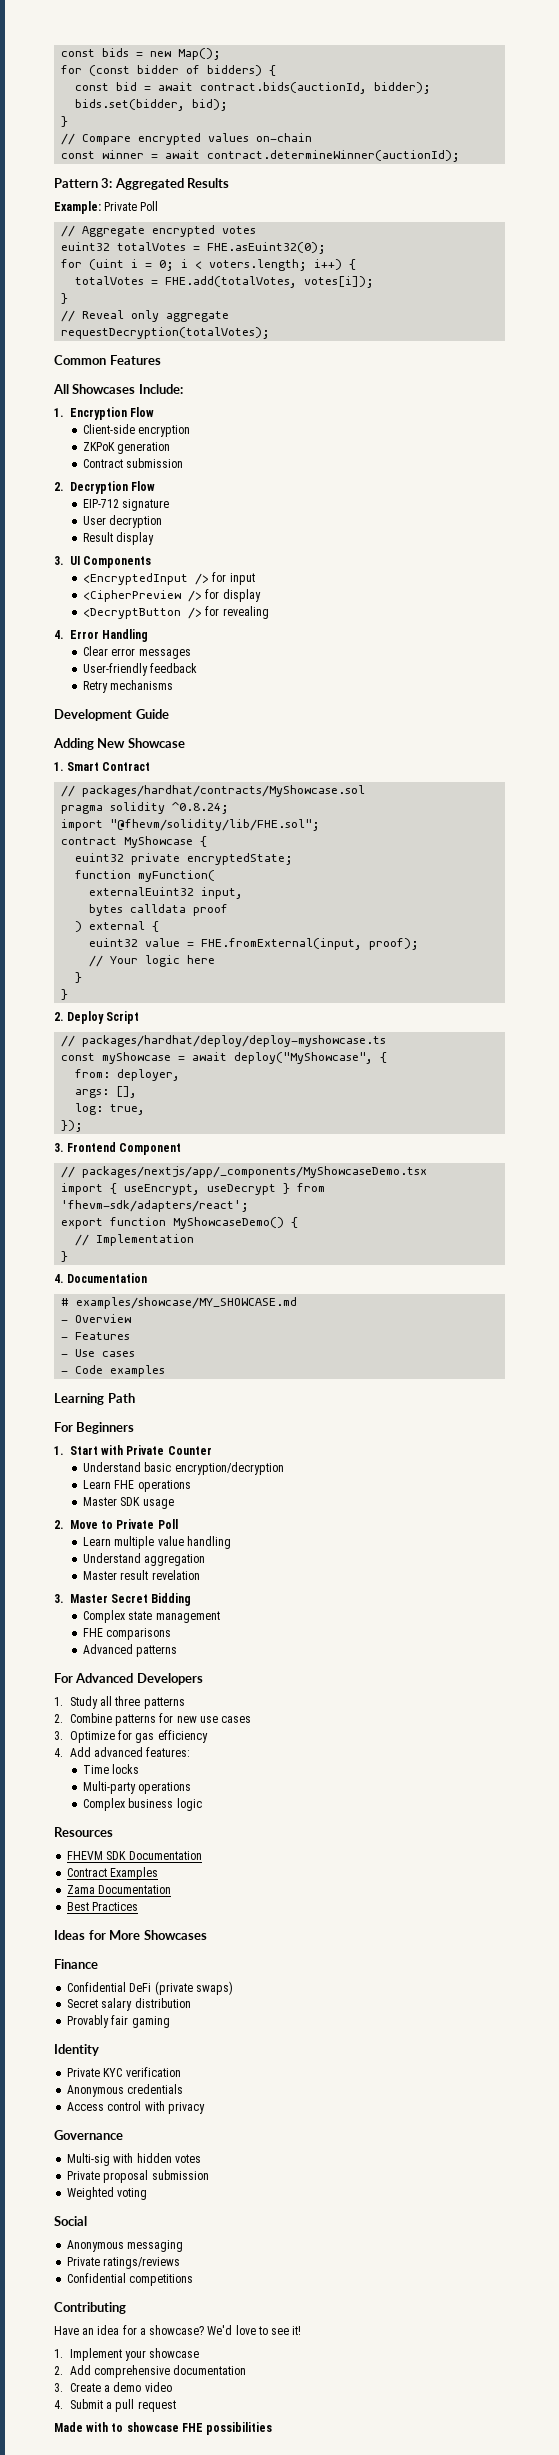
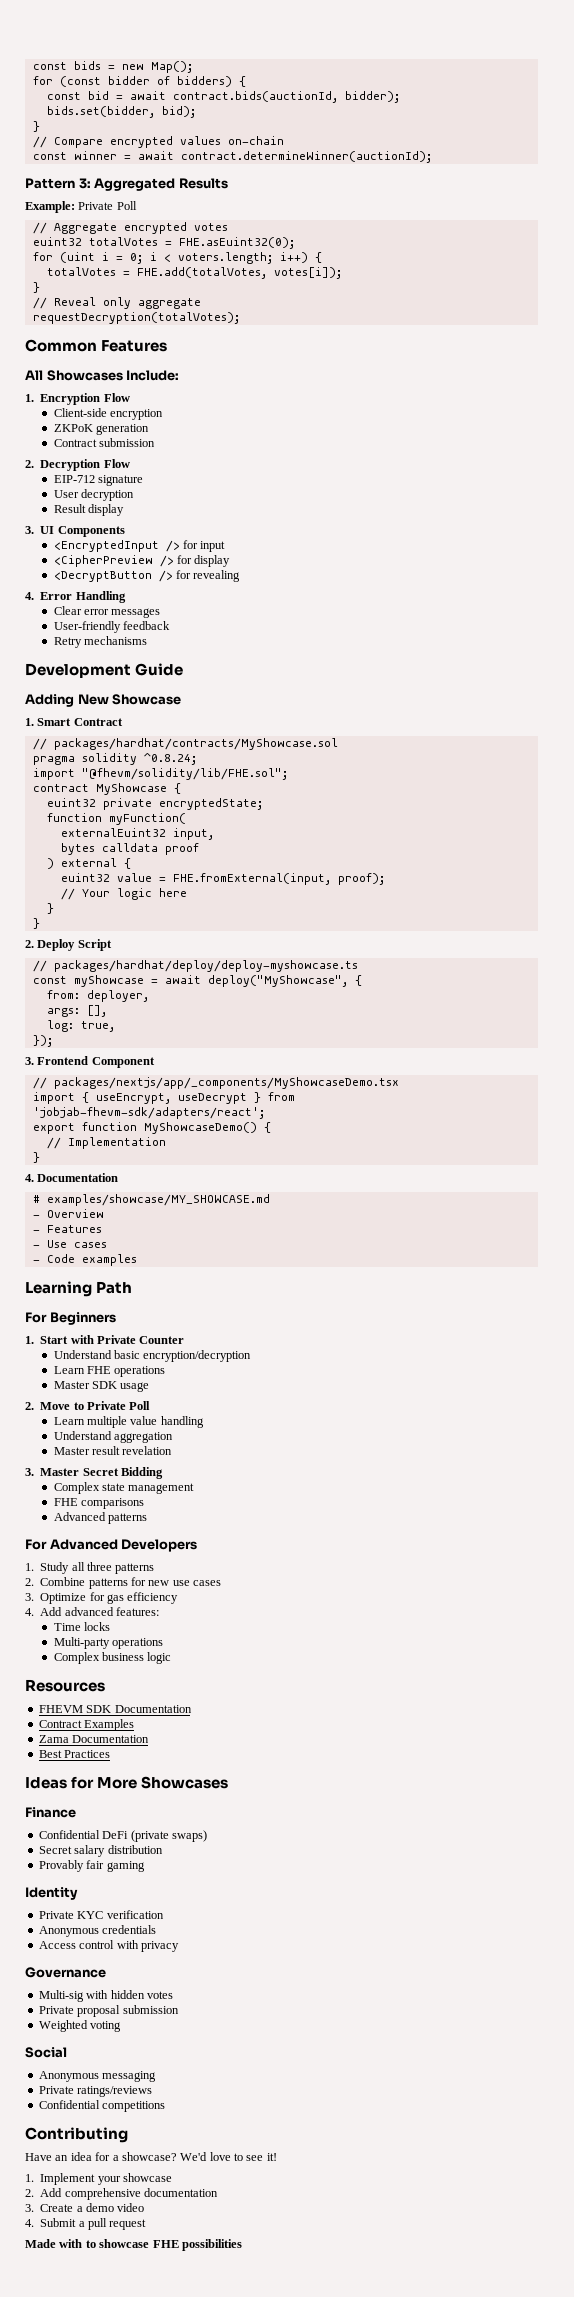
[61,1200,250,1212] 'fhevm-sdk/adapters/react'; -> [32,1107,265,1119] 'jobjab-fhevm-sdk/adapters/react';

